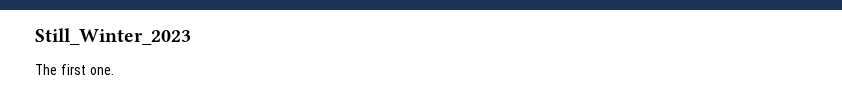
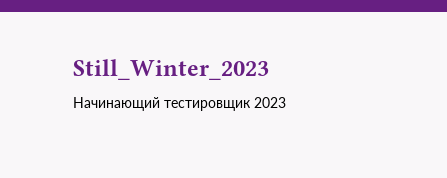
[35,64,114,75] The first one. -> [73,97,286,111] Начинающий тестировщик 2023

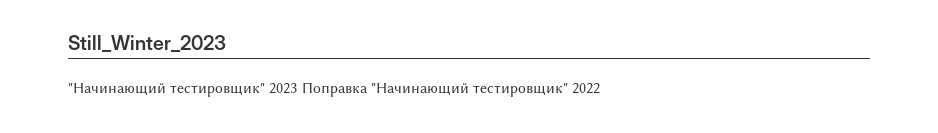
[73,97,286,111] Начинающий тестировщик 2023 -> [68,82,601,97] "Начинающий тестировщик" 2023 Поправка "Начинающий тестировщик" 2022

